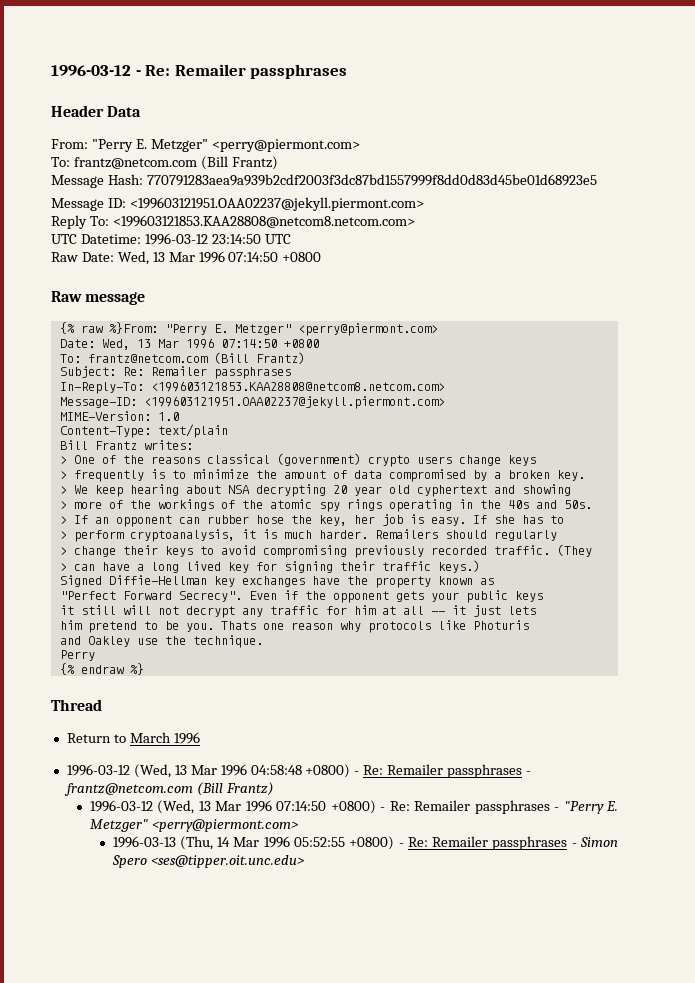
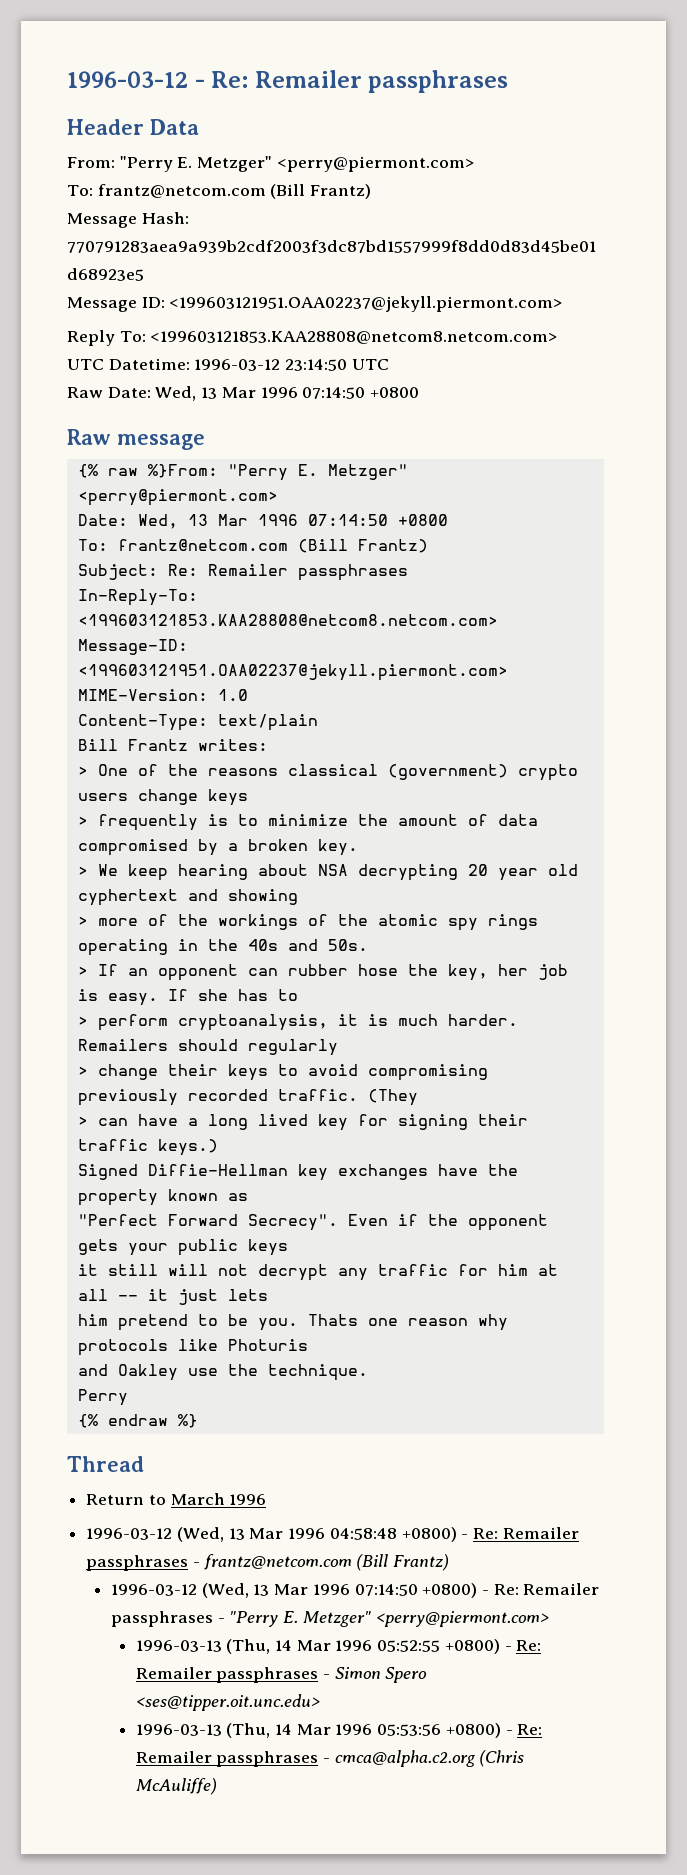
(304, 861) none -> [135,1723,543,1738] [135,1750,525,1767] [135,1778,217,1795] // 1996-03-13 (Thu, 14 Mar 1996 05:53:56 +0800) - Re: Remailer passphrases - cmca@alpha.c2.org (Chris McAuliffe)

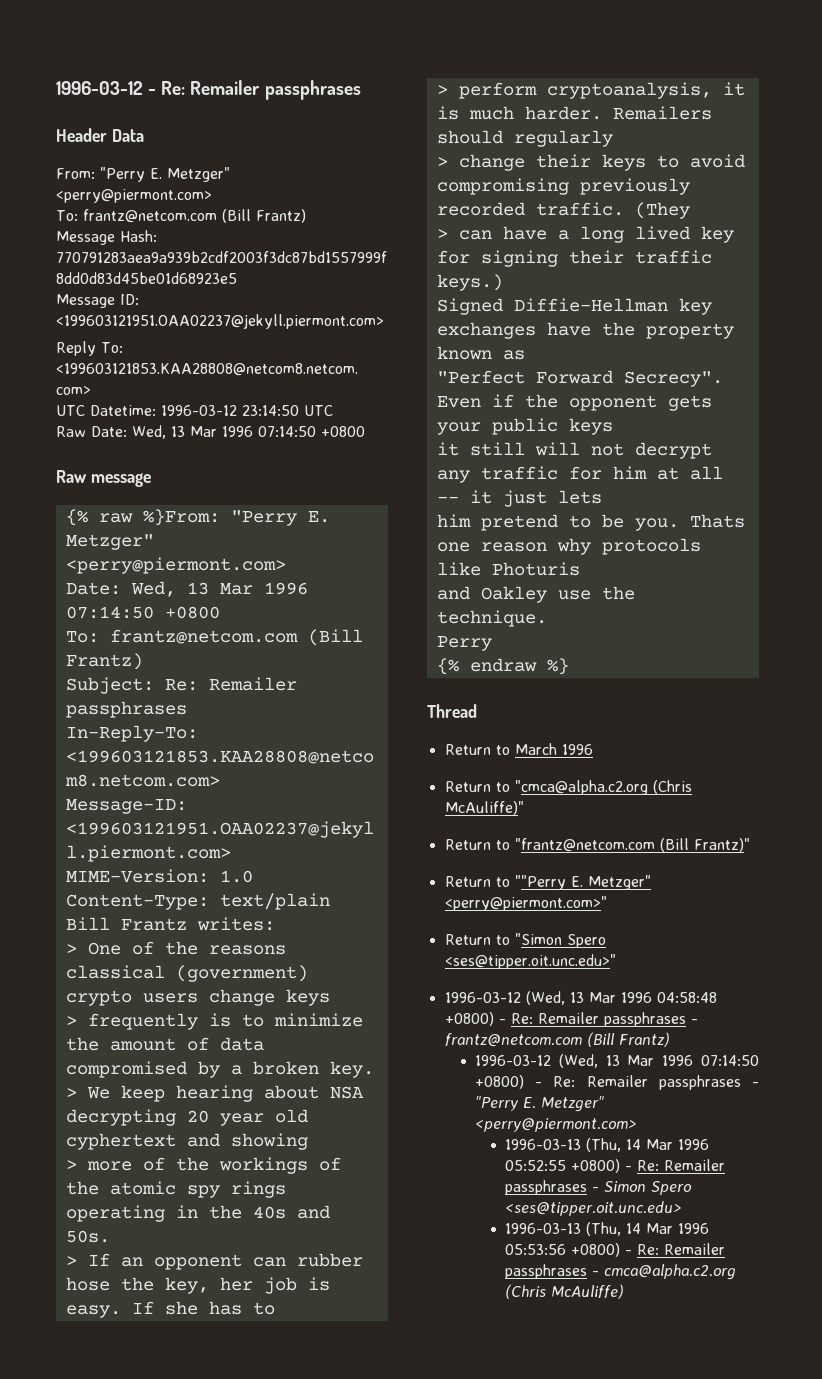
(267, 1499) none -> [444,780,692,795] [444,801,524,815] [444,838,750,852] [444,875,651,890] [444,896,607,911] [444,933,606,948] [444,954,616,969] // Return to "cmca@alpha.c2.org (Chris McAuliffe)" // Return to "frantz@netcom.com (Bill Frantz)" // Return to ""Perry E. Metzger" <perry@piermont.com>" // Return to "Simon Spero <ses@tipper.oit.unc.edu>"

